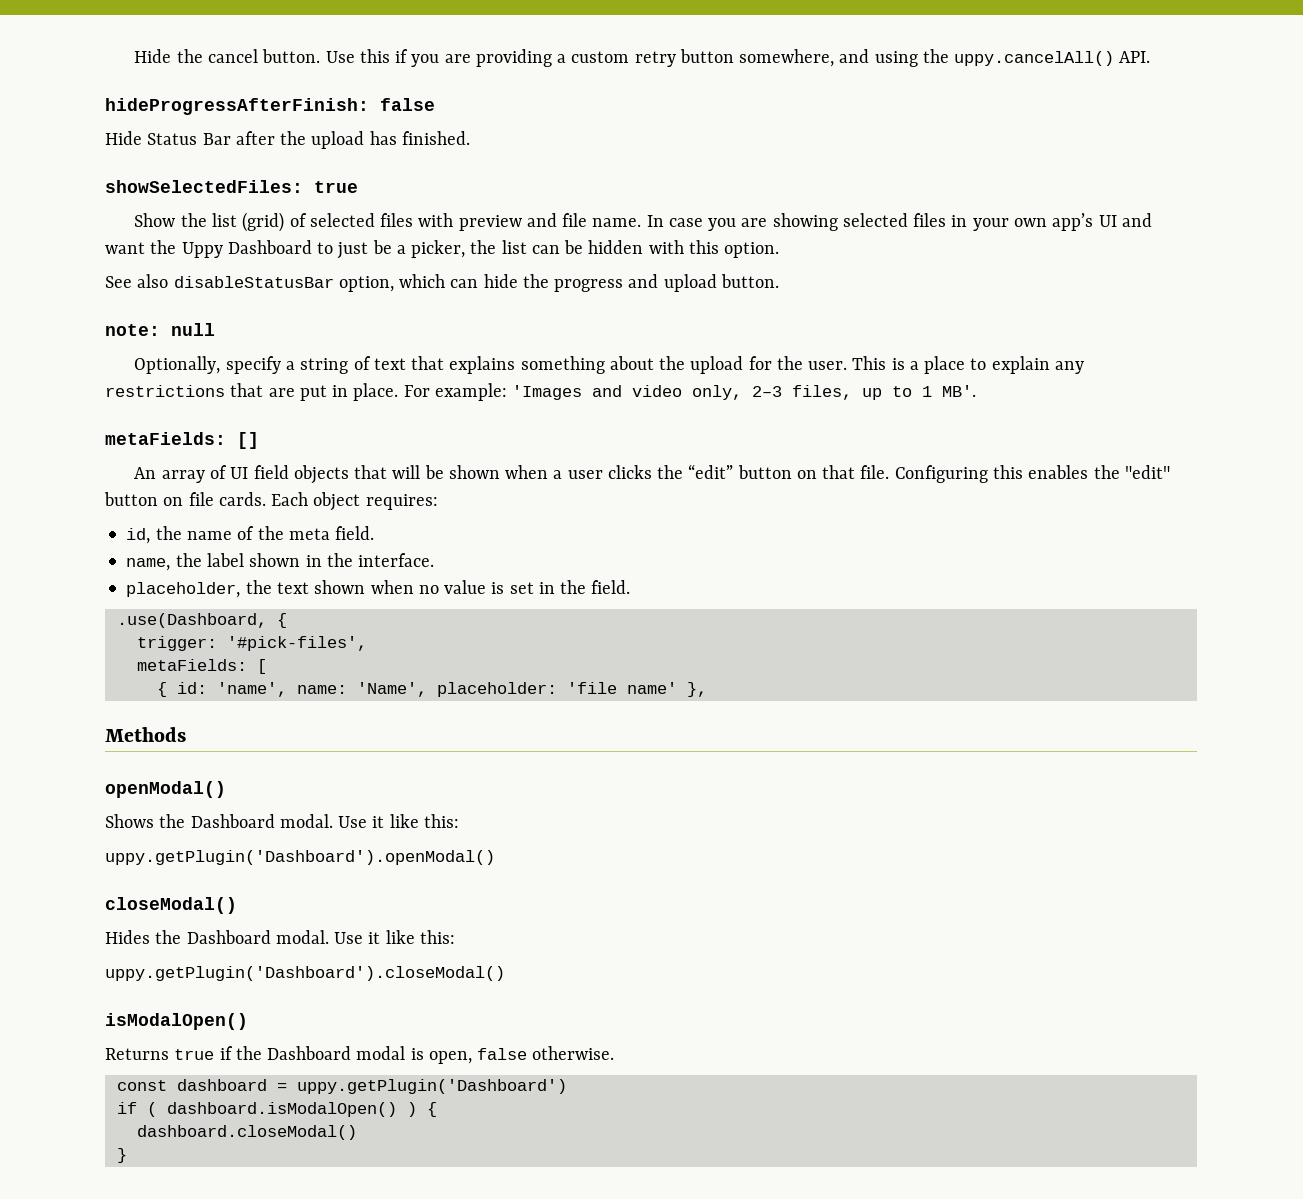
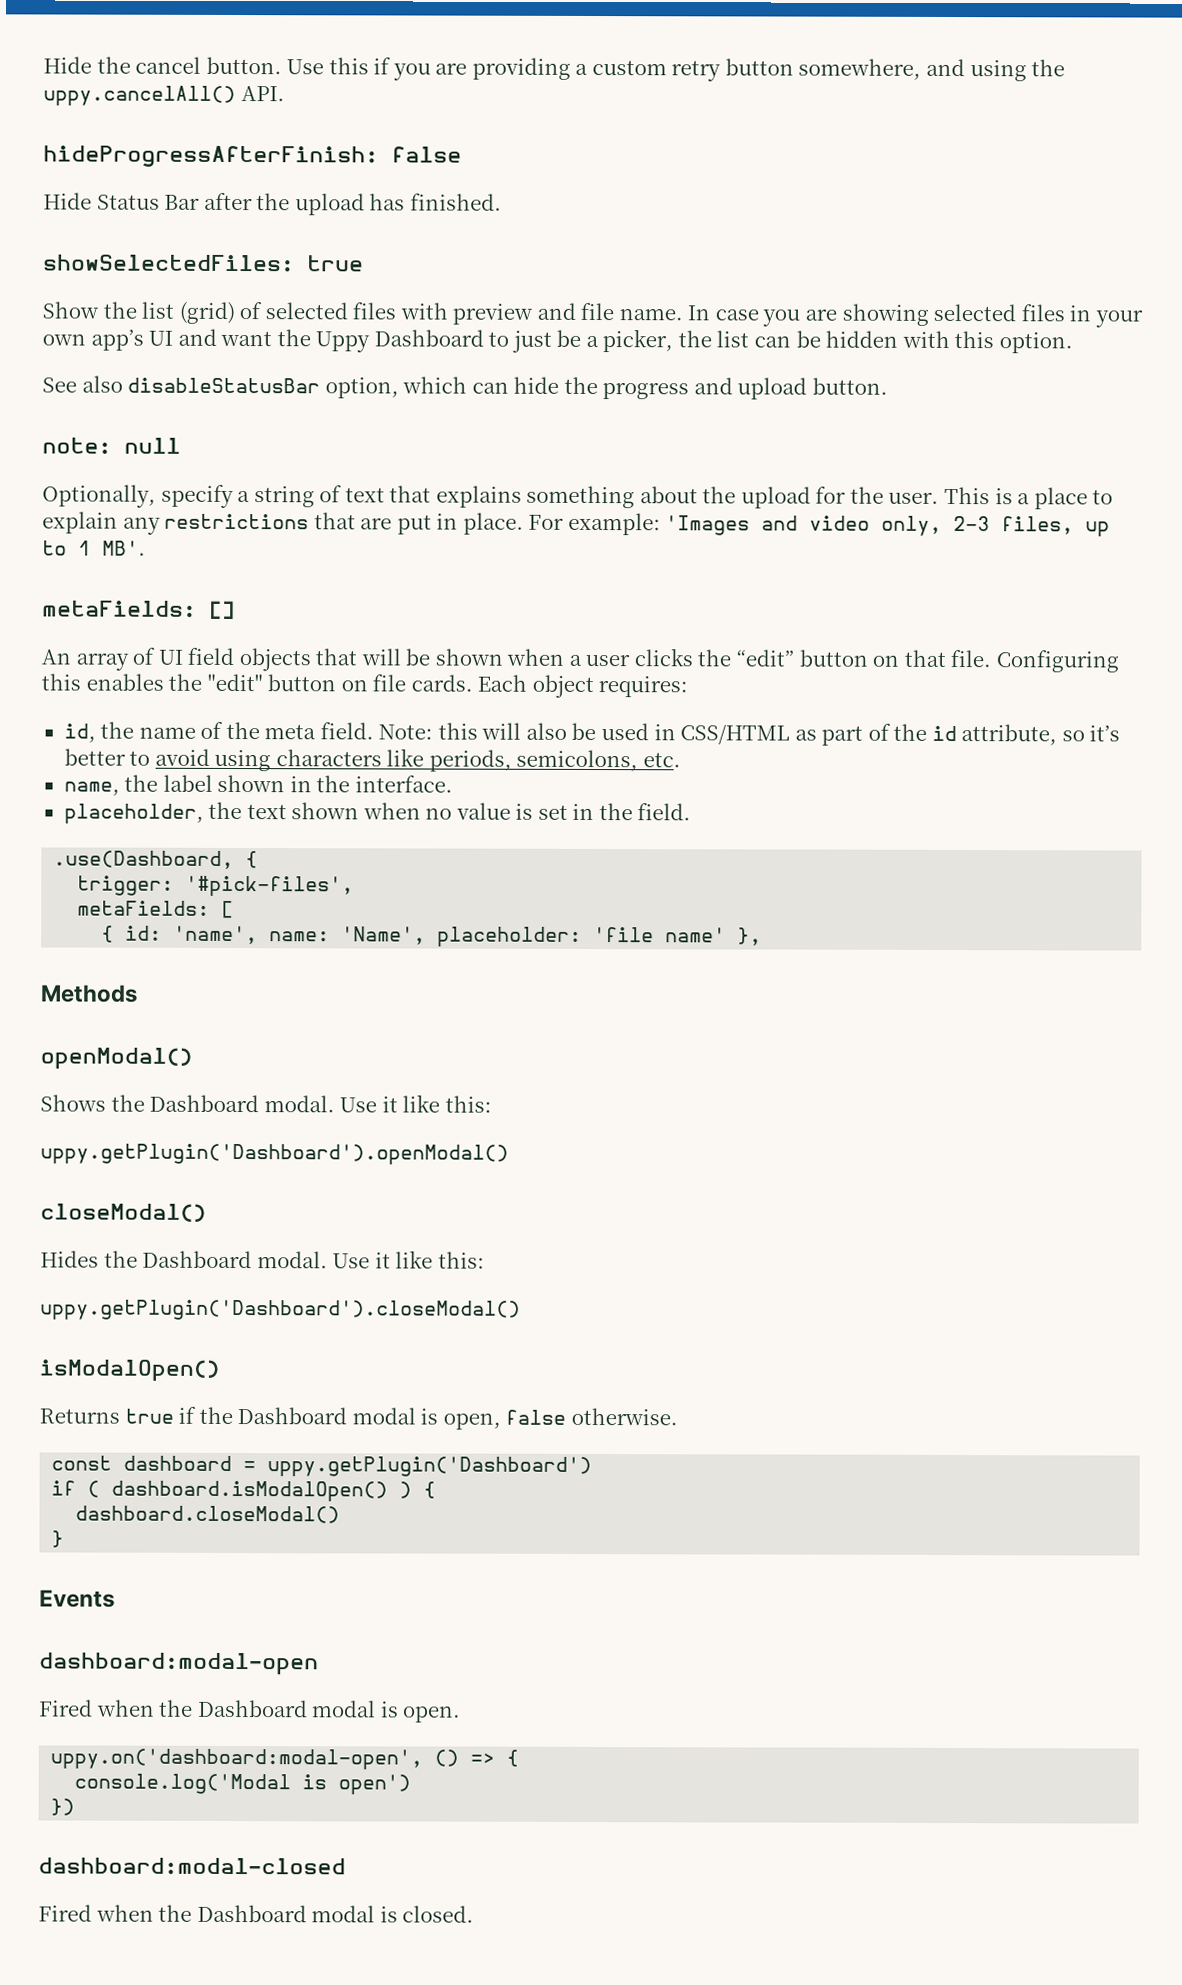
(375, 533) none -> [378,722,1121,746] [63,748,681,772] Note: this will also be used in CSS/HTML as part of the id attribute, so it’s better to avoid using characters like periods, semicolons, etc.
(127, 1155) none -> [39,1589,115,1608] [39,1652,319,1676] [38,1699,462,1723] [50,1748,520,1770] [74,1773,412,1795] [50,1798,76,1816] [38,1857,346,1876] [38,1904,475,1923] // Events // dashboard:modal-open // Fired when the Dashboard modal is open. // uppy.on('dashboard:modal-open', () => { // console.log('Modal is open') // }) // dashboard:modal-closed // Fired when the Dashboard modal is closed.

